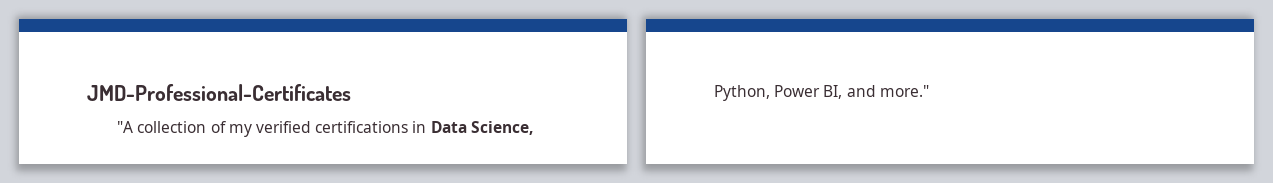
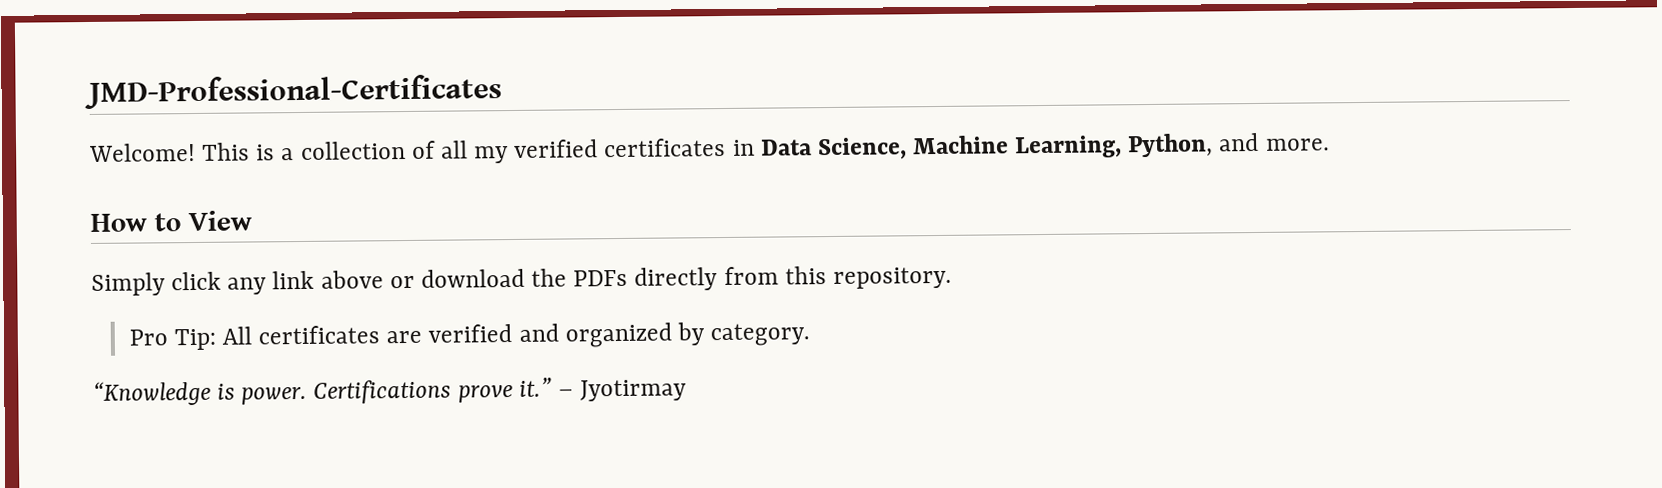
[117,121,134,133] "A -> [89,142,295,162] Welcome! This is a
(226, 127) none -> [440,140,468,159] all
[315,121,409,133] certifications -> [604,137,727,158] certificates
[714,85,929,101] Python, Power BI, and more." -> [912,132,1330,159] [90,210,252,232] [91,266,952,296] [128,322,811,351] [92,377,688,406] Machine Learning, Python, and more. // How to View // Simply click any link above or download the PDFs directly from this repository. // Pro Tip: All certificates are verified and organized by category. // “Knowledge is power. Certifications prove it.” – Jyotirmay

